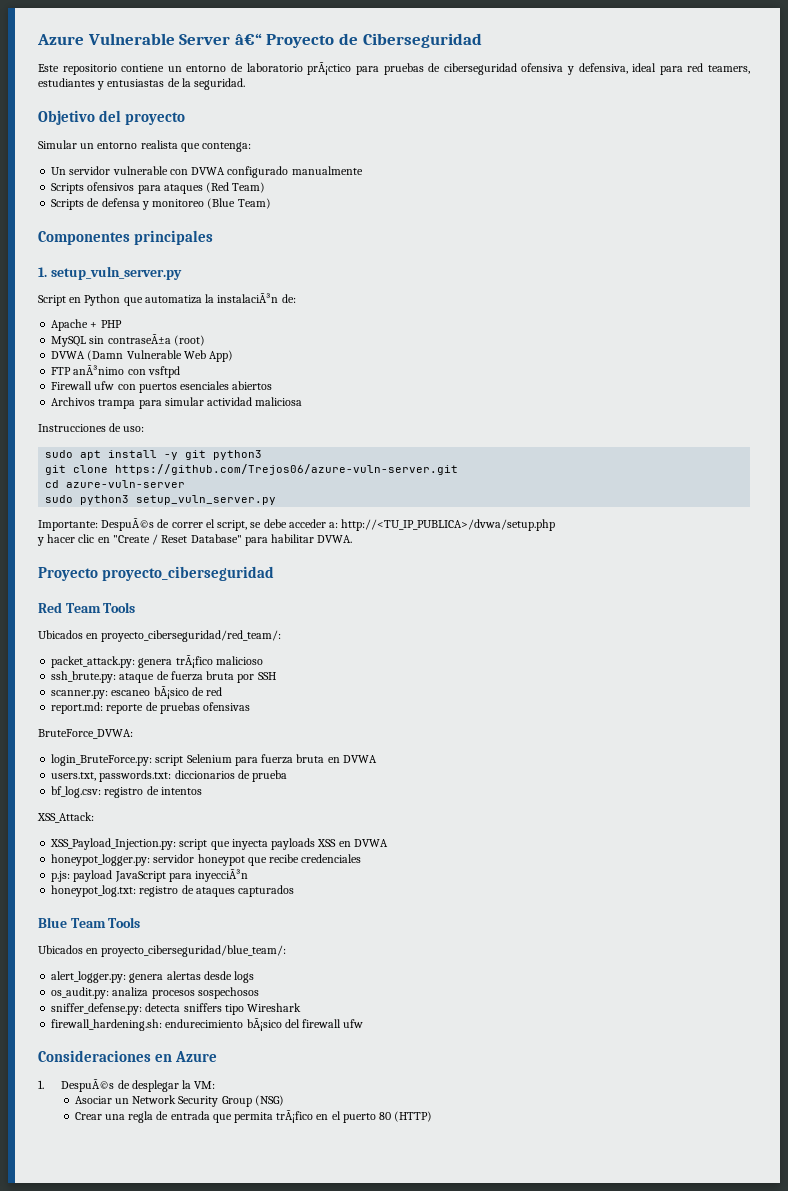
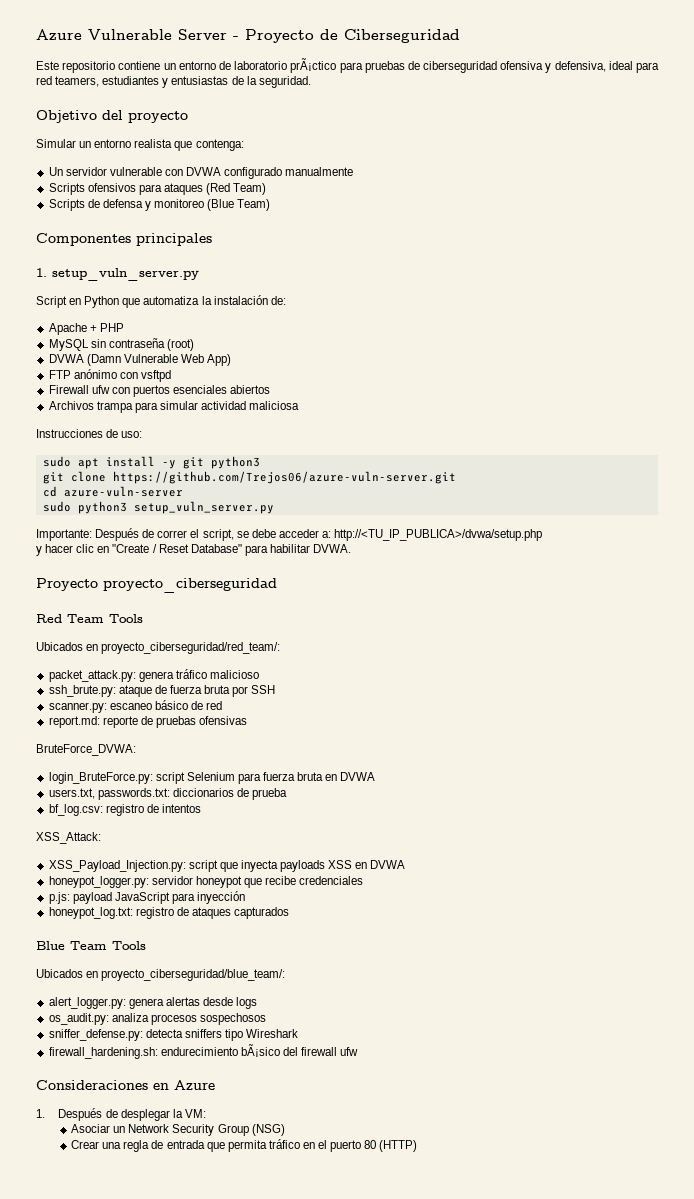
[234,33,262,45] â€“ -> [233,36,239,40] -
[217,293,279,303] instalaciÃ³n -> [213,295,268,305] instalación
[107,334,171,344] contraseÃ±a -> [108,338,165,348] contraseña
[73,365,125,375] anÃ³nimo -> [73,369,117,379] anónimo
[101,518,155,531] DespuÃ©s -> [95,528,140,541] Después
[175,655,213,668] trÃ¡fico -> [175,669,207,679] tráfico
[153,686,189,699] bÃ¡sico -> [154,700,188,710] básico
[195,869,249,882] inyecciÃ³n -> [197,891,246,904] inyección
[61,1079,115,1092] DespuÃ©s -> [58,1108,103,1121] Después
[276,1110,314,1123] trÃ¡fico -> [268,1139,300,1149] tráfico

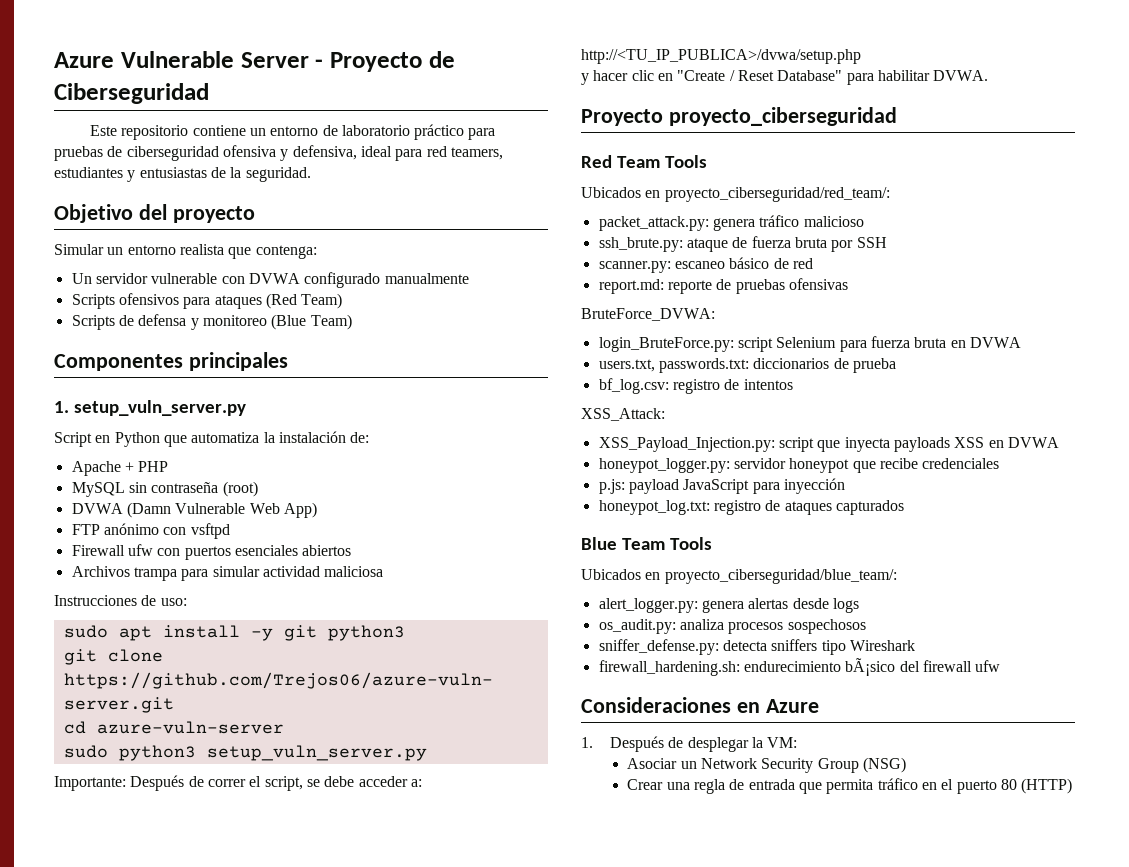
[290,58,337,73] prÃ¡ctico -> [414,124,465,140] práctico

